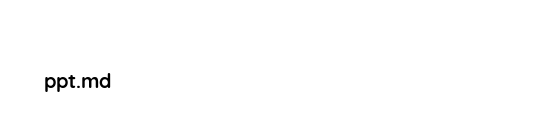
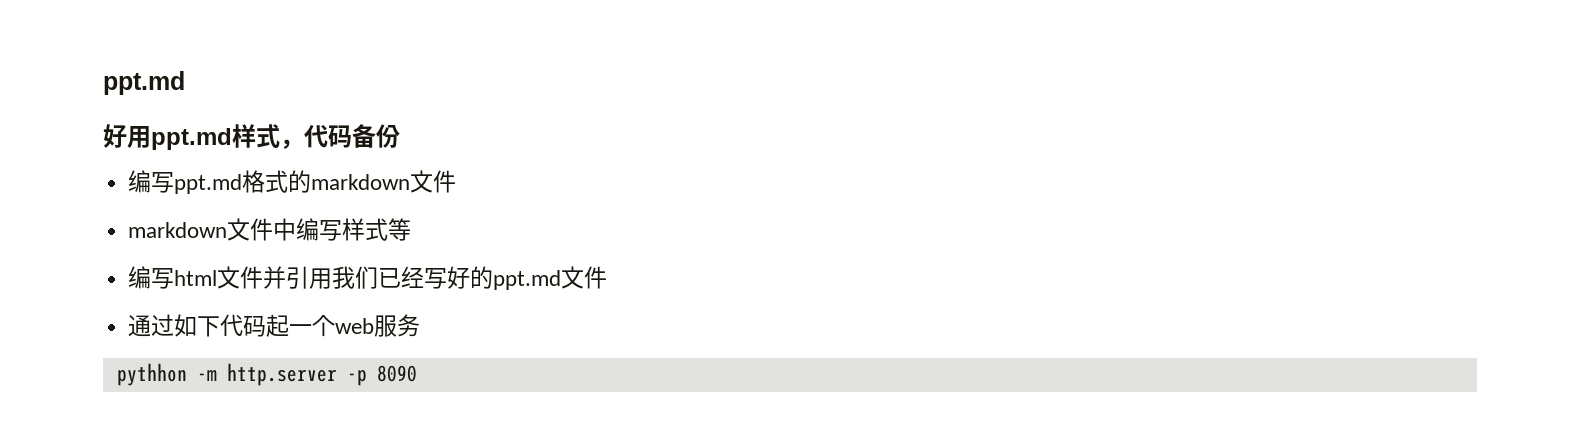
[44,73,111,92] ppt.md -> [103,71,185,95] [103,124,400,150] [128,170,457,194] [128,218,412,241] [128,266,608,290] [128,314,421,337] [116,363,417,386] ppt.md // 好用ppt.md样式，代码备份 // 编写ppt.md格式的markdown文件 // markdown文件中编写样式等 // 编写html文件并引用我们已经写好的ppt.md文件 // 通过如下代码起一个web服务 // pythhon -m http.server -p 8090

